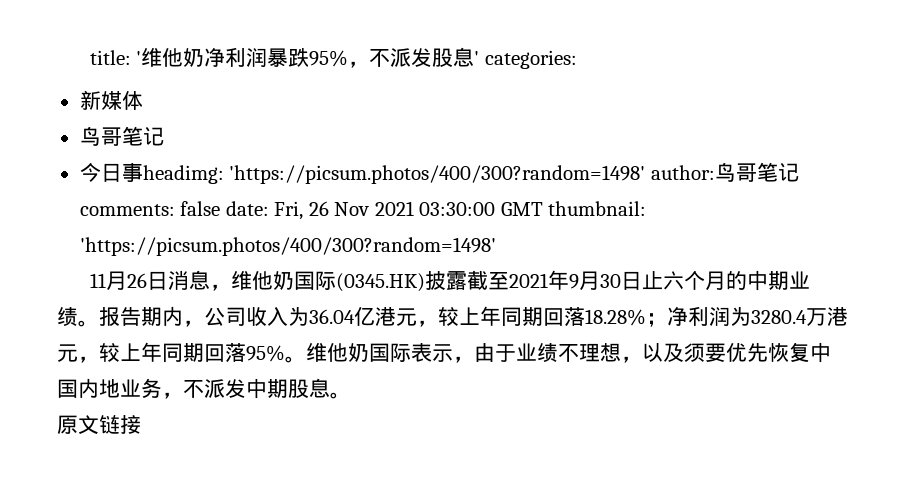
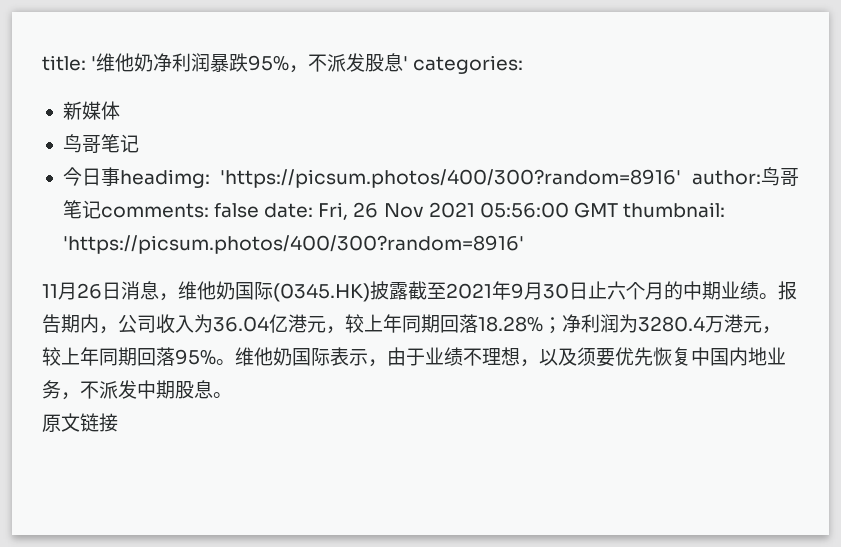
[229,165,646,184] 'https://picsum.photos/400/300?random=1498' -> [220,169,682,188] 'https://picsum.photos/400/300?random=8916'
[419,202,496,216] 03:30:00 -> [479,202,569,218] 05:56:00
[79,237,496,256] 'https://picsum.photos/400/300?random=1498' -> [62,235,524,254] 'https://picsum.photos/400/300?random=8916'

